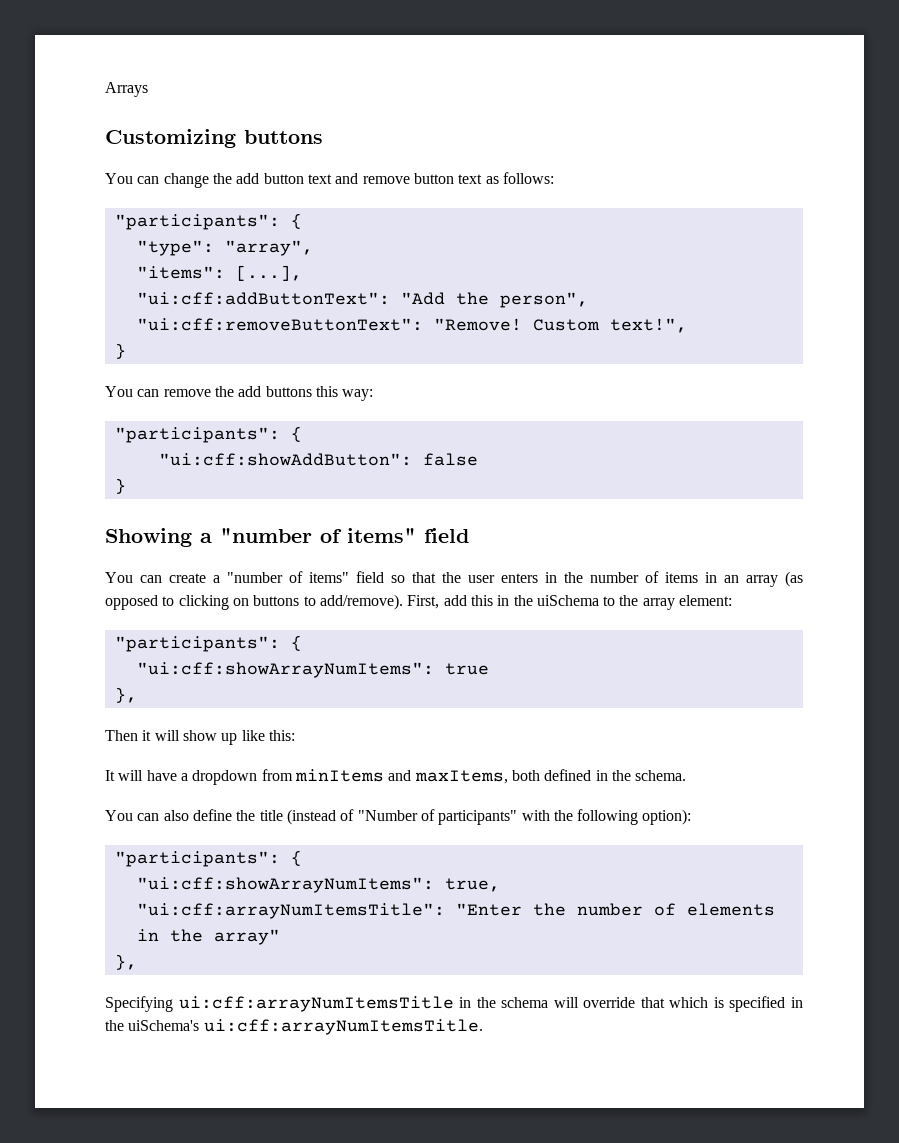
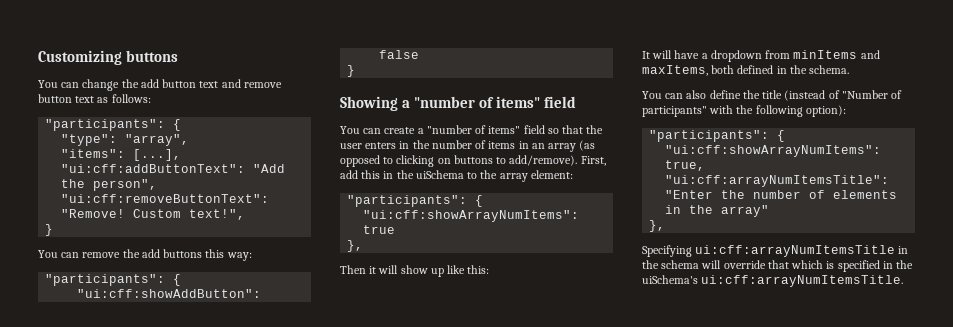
[105,82,148,97] Arrays // -> (38, 57) none

